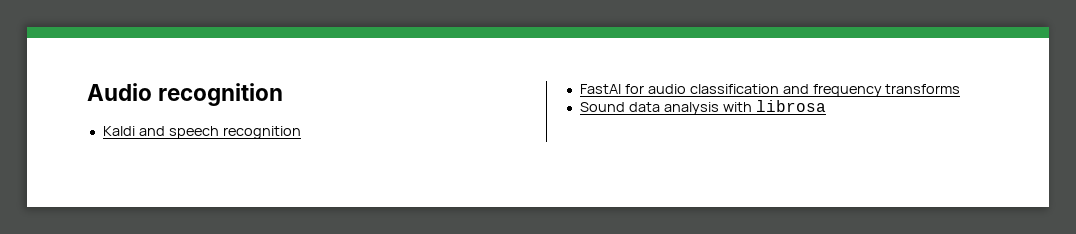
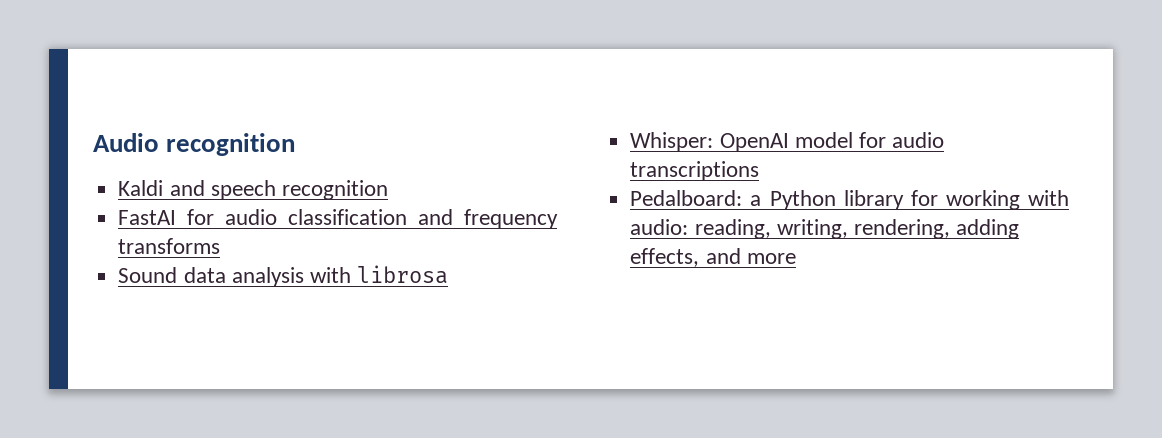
(826, 106) none -> [630,132,945,152] [630,161,760,181] [630,190,1069,210] [630,219,1020,239] [630,248,796,267] // Whisper: OpenAI model for audio transcriptions // Pedalboard: a Python library for working with audio: reading, writing, rendering, adding effects, and more

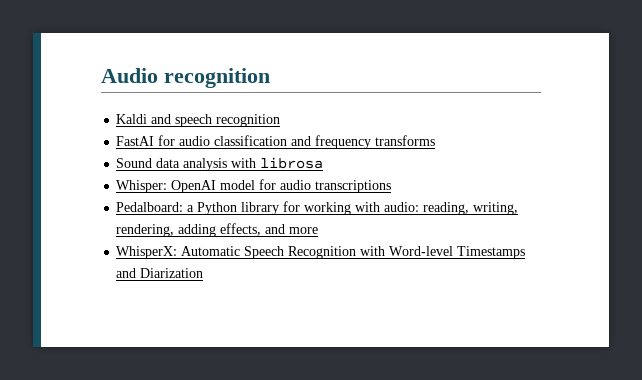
(796, 258) none -> [116,246,526,259] [116,268,204,278] // WhisperX: Automatic Speech Recognition with Word-level Timestamps and Diarization

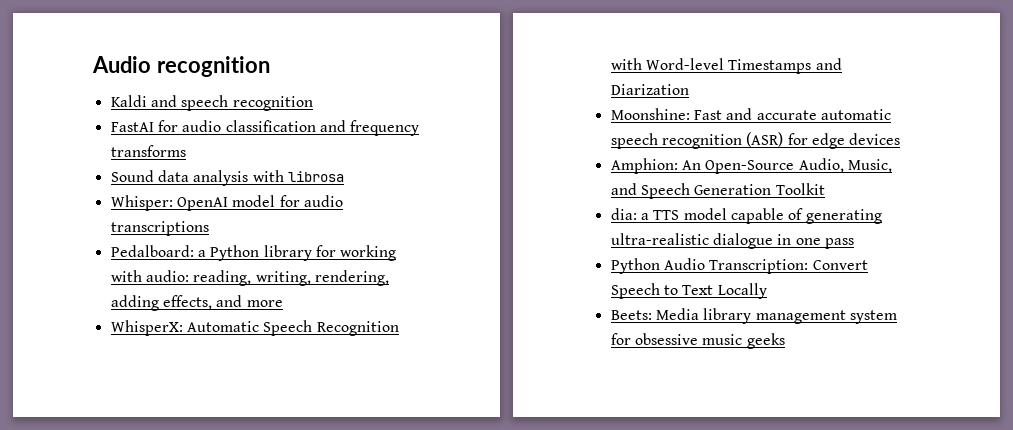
(204, 273) none -> [610,108,891,120] [610,132,901,149] [610,158,892,174] [610,183,825,199] [610,208,882,224] [610,233,854,249] [610,258,868,274] [610,283,767,299] [610,308,897,324] [610,333,785,349] // Moonshine: Fast and accurate automatic speech recognition (ASR) for edge devices // Amphion: An Open-Source Audio, Music, and Speech Generation Toolkit // dia: a TTS model capable of generating ultra-realistic dialogue in one pass // Python Audio Transcription: Convert Speech to Text Locally // Beets: Media library management system for obsessive music geeks

